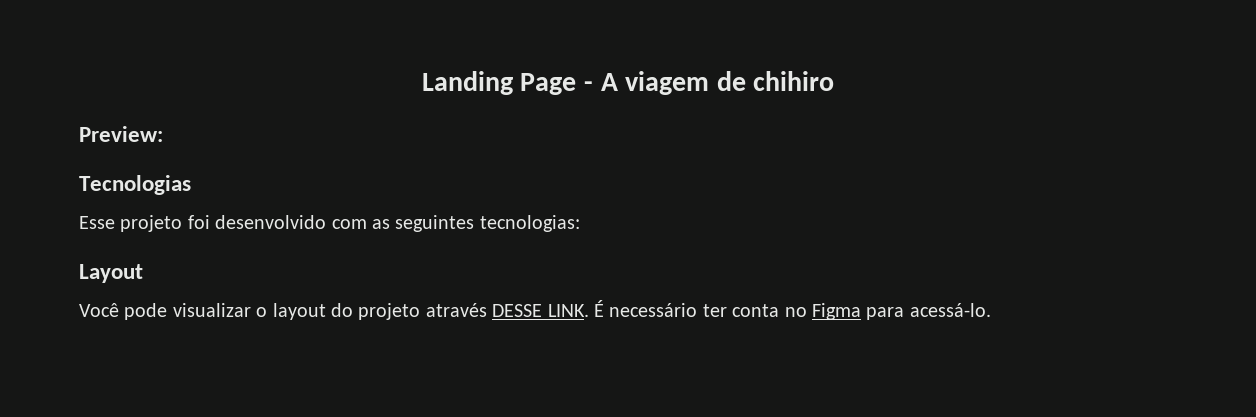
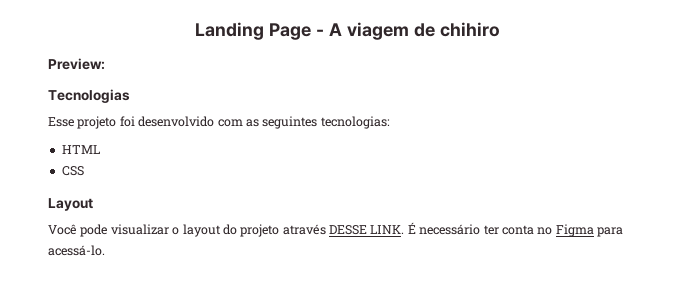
(580, 223) none -> [61,145,100,154] [61,166,84,176] // HTML // CSS

